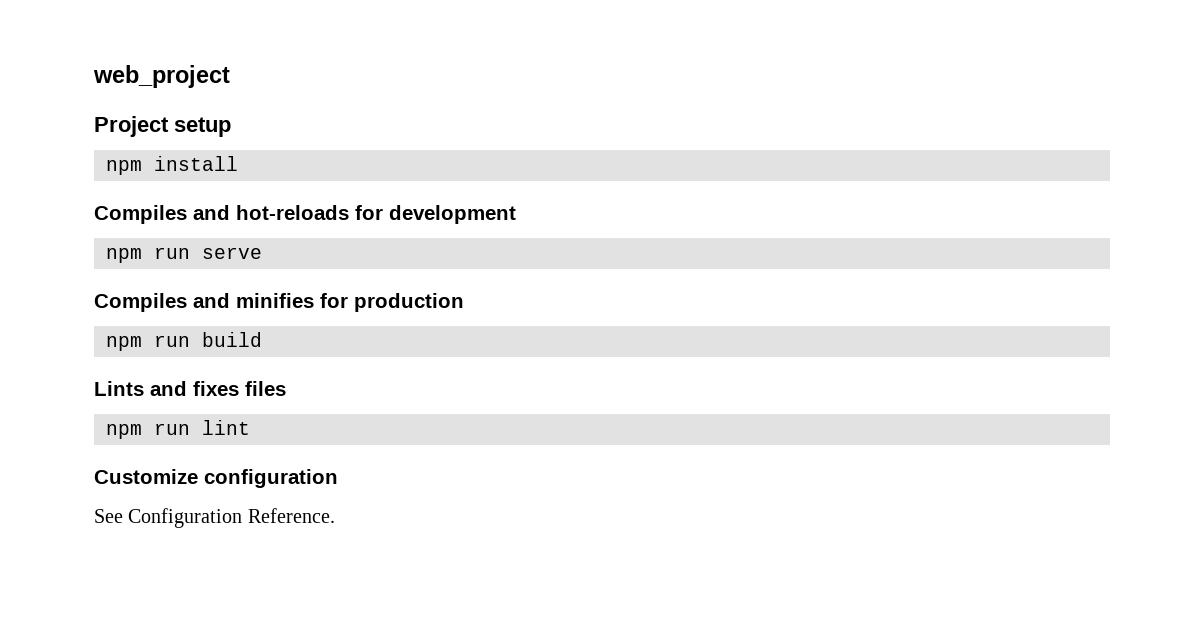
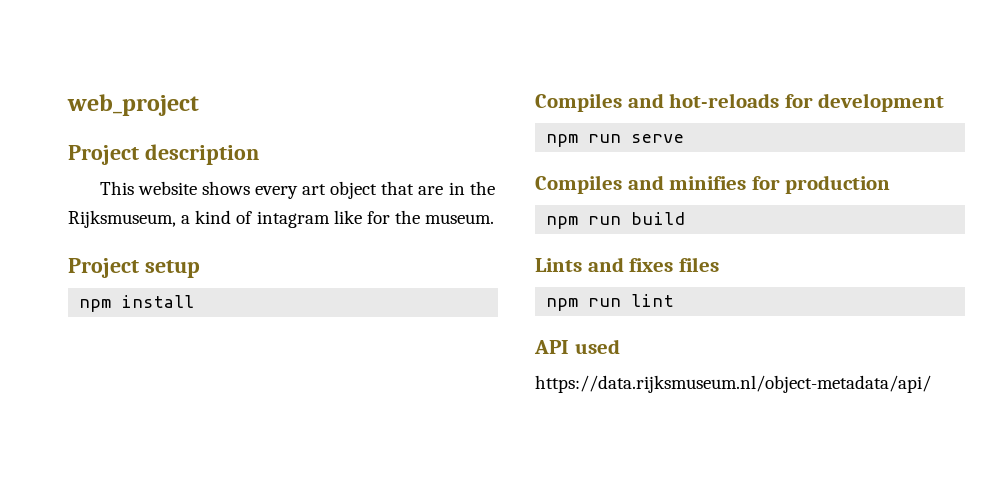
(230, 76) none -> [68,144,259,165] [99,181,495,199] [68,210,495,228] // Project description // This website shows every art object that are in the Rijksmuseum, a kind of intagram like for the museum.
[94,469,338,488] [94,508,335,528] Customize configuration // See Configuration Reference. -> [534,339,620,354] [535,375,931,393] API used // https://data.rijksmuseum.nl/object-metadata/api/

